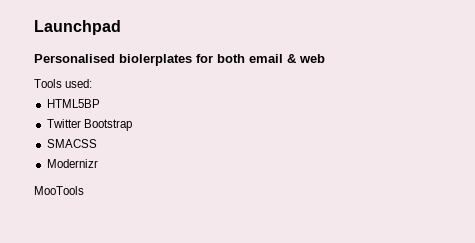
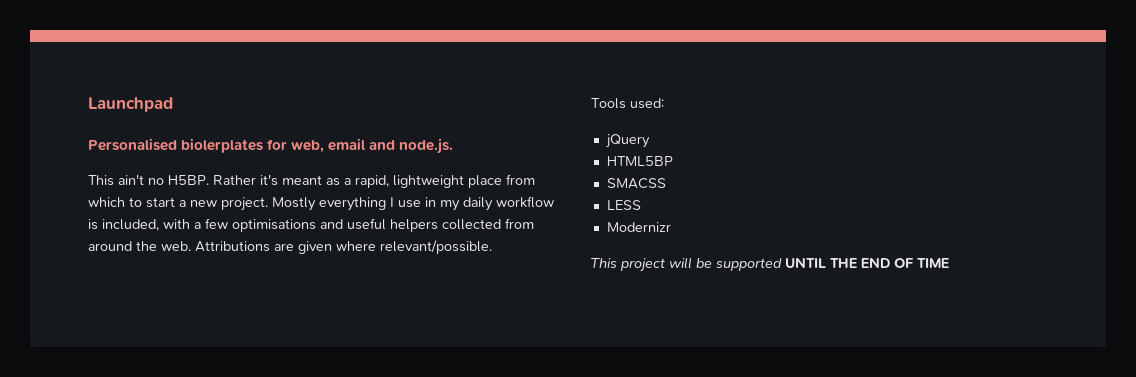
[217,54,325,63] both email & web -> [291,138,454,154] [88,174,535,188] [88,196,554,211] [88,218,534,232] [88,240,492,254] web, email and node.js. // This ain't no H5BP. Rather it's meant as a rapid, lightweight place from which to start a new project. Mostly everything I use in my daily workflow is included, with a few optimisations and useful helpers collected from around the web. Attributions are given where relevant/possible.
(93, 83) none -> [605,134,650,148] // jQuery
[46,119,132,131] // Twitter Bootstrap -> (673, 161) none
(97, 143) none -> [606,200,641,210] // LESS
[34,186,84,195] MooTools -> [591,257,949,272] This project will be supported UNTIL THE END OF TIME

